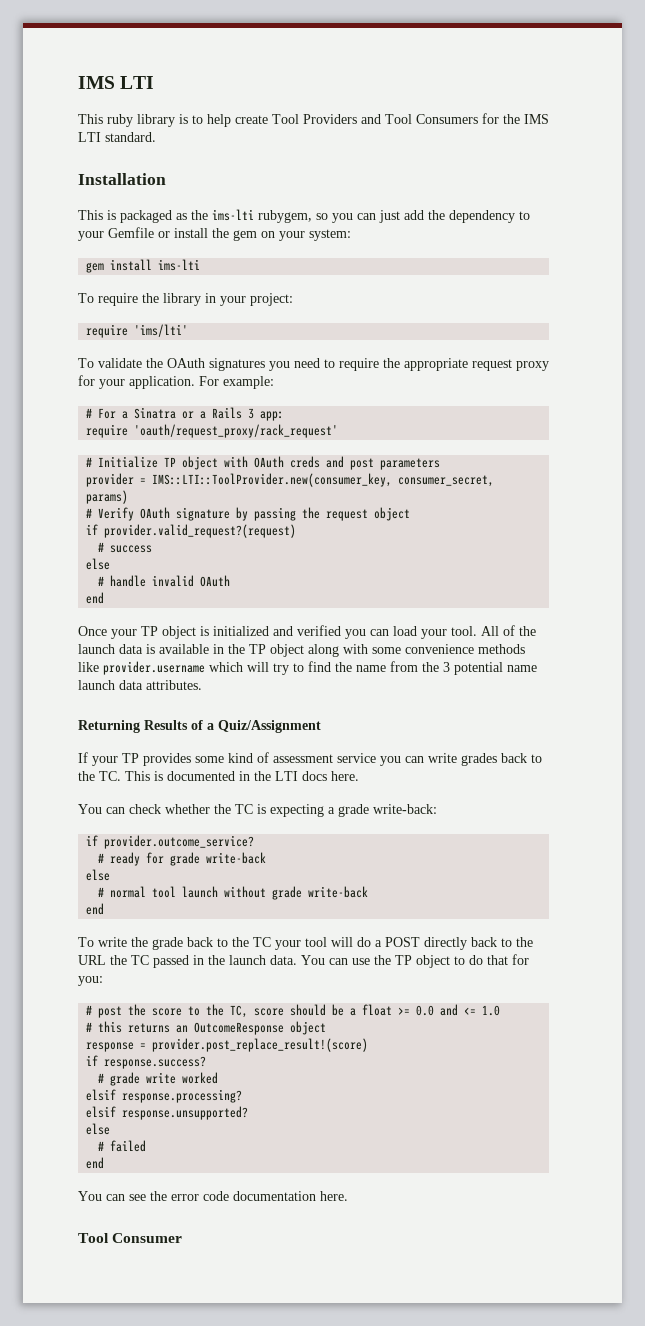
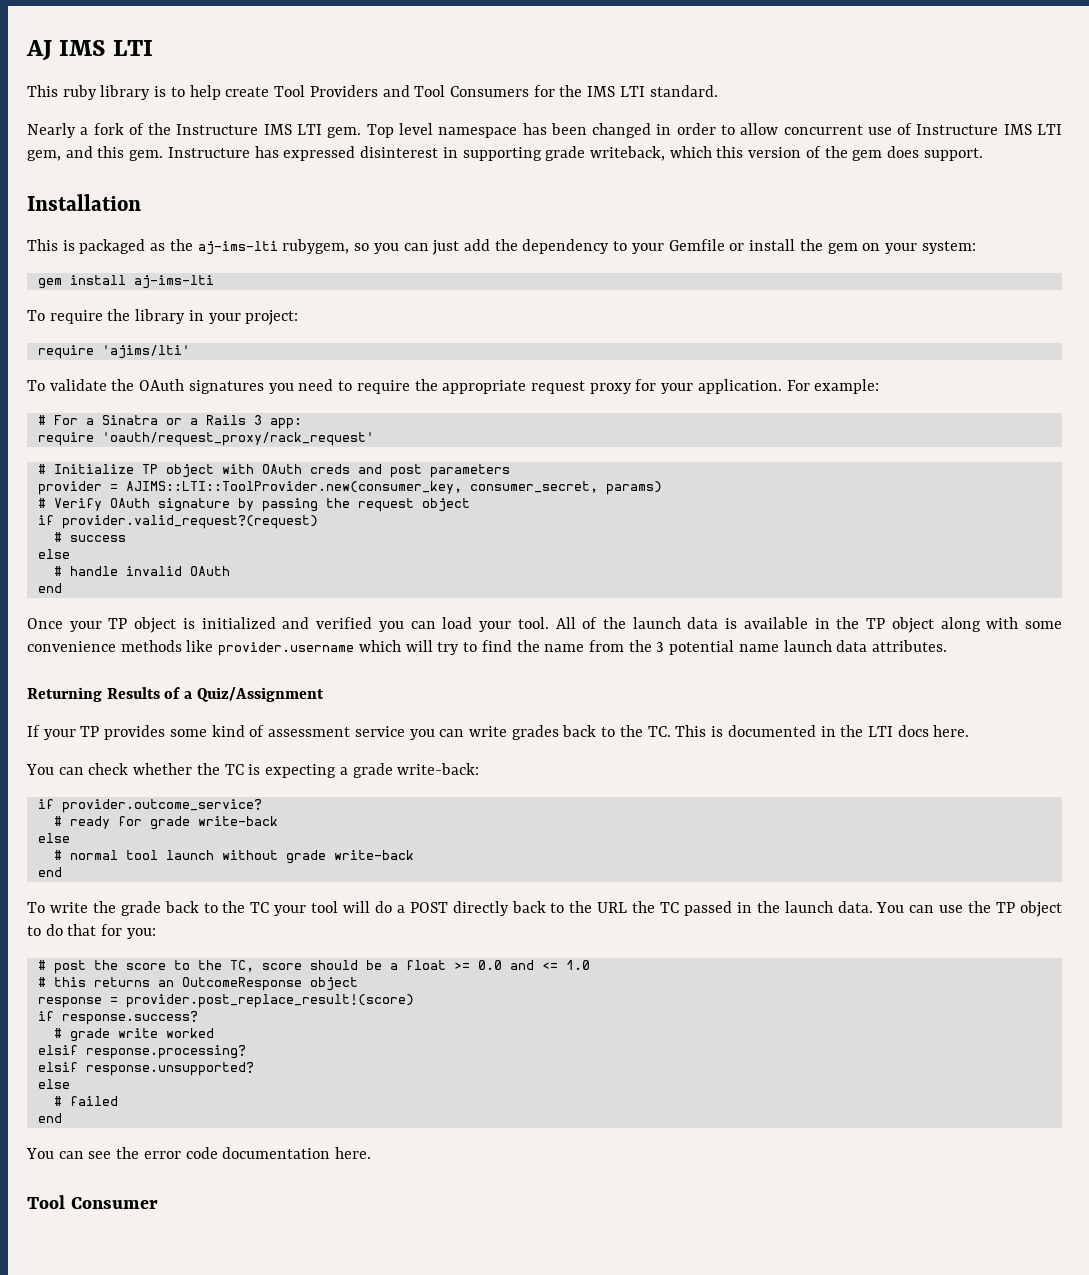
(78, 82) none -> [26,40,52,61] AJ
(156, 137) none -> [27,123,1062,138] [27,146,983,161] // Nearly a fork of the Instructure IMS LTI gem. Top level namespace has been changed in order to allow concurrent use of Instructure IMS LTI gem, and this gem. Instructure has expressed disinterest in supporting grade writeback, which this version of the gem does support.
[212,209,254,221] ims-lti -> [197,241,278,255] aj-ims-lti
[158,259,201,271] ims-lti -> [133,275,214,289] aj-ims-lti
[134,324,189,337] 'ims/lti' -> [101,345,190,359] 'ajims/lti'
[152,473,393,487] IMS::LTI::ToolProvider.new(consumer_key, -> [125,481,462,494] AJIMS::LTI::ToolProvider.new(consumer_key,

